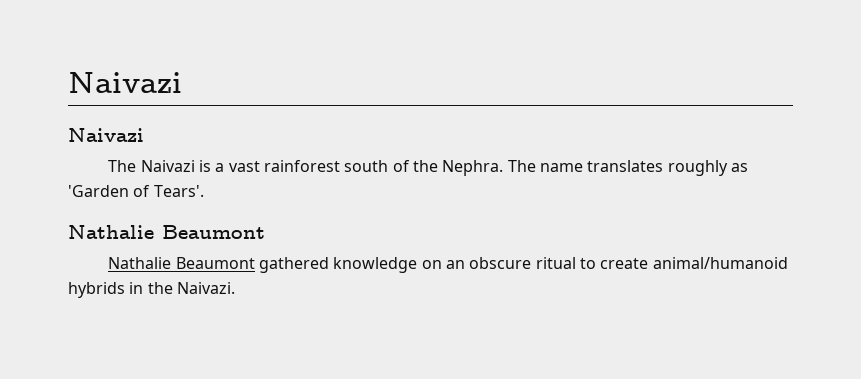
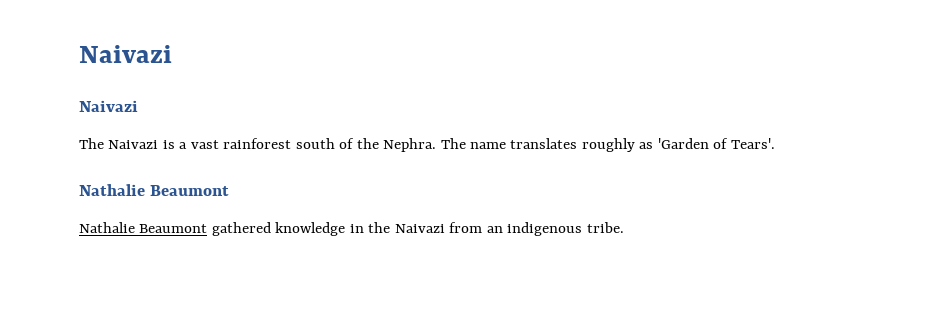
[421,257,788,269] [68,282,235,298] on an obscure ritual to create animal/humanoid hybrids in the Naivazi. -> [349,222,624,236] in the Naivazi from an indigenous tribe.

